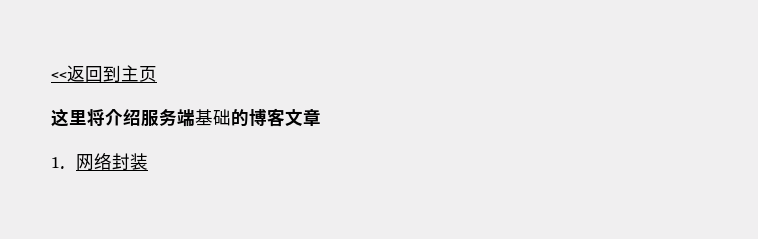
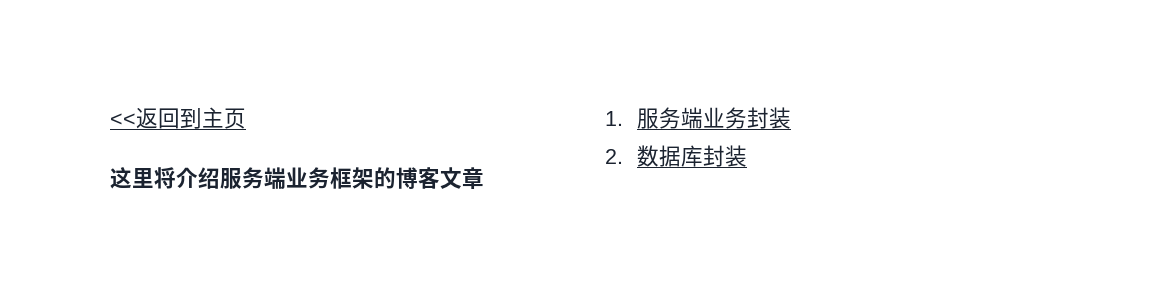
[195,109,231,126] 基础 -> [286,167,374,189] 业务框架
[75,153,148,171] 网络封装 -> [636,107,791,129] [605,145,747,167] 服务端业务封装 // 2.数据库封装

